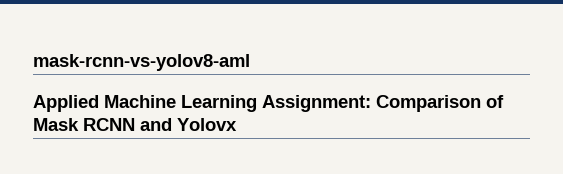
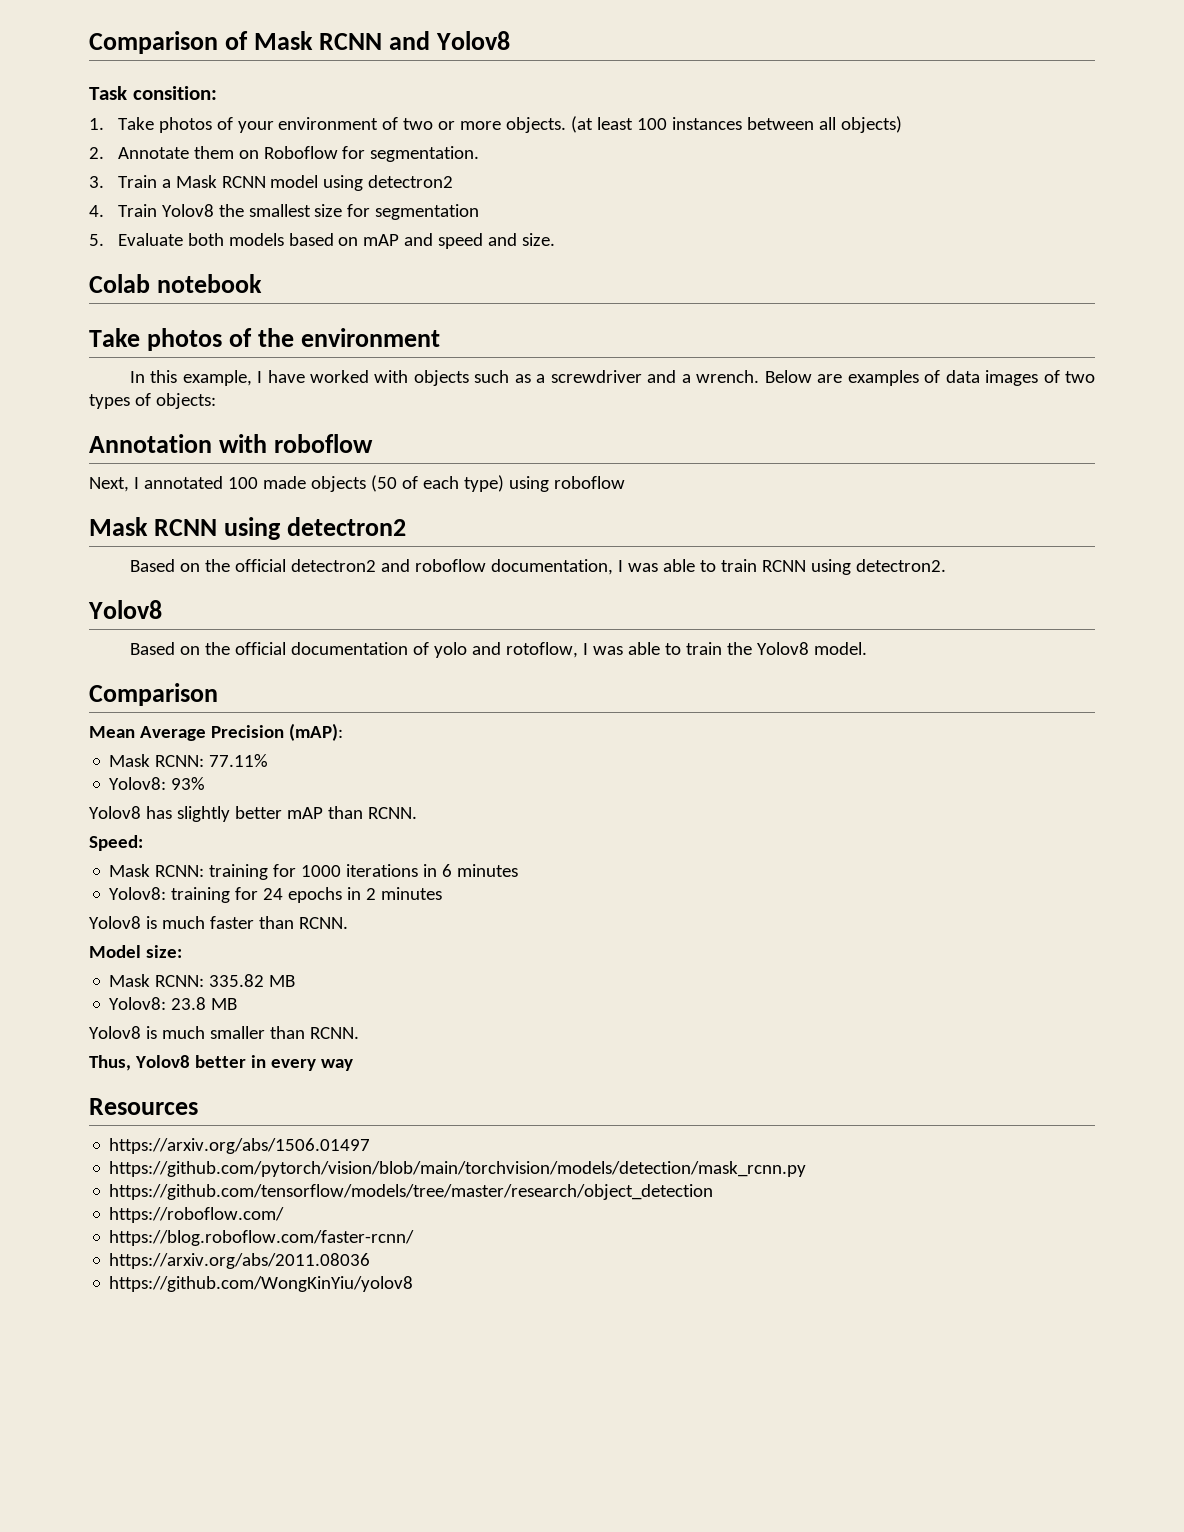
[33,54,250,71] [33,95,371,112] mask-rcnn-vs-yolov8-aml // Applied Machine Learning Assignment: -> (89, 42) none
[177,118,237,131] Yolovx -> [436,31,511,50] [89,86,217,100] [89,116,903,133] [89,146,480,162] [89,175,454,191] [89,204,480,220] [89,233,556,249] [89,274,263,293] [89,328,441,351] [129,370,1095,386] [89,393,216,409] [89,434,374,453] [89,475,625,492] [89,517,407,540] [129,559,946,575] [88,600,162,619] [129,642,867,658] [89,683,218,706] [89,723,343,741] [109,754,269,767] [109,777,206,790] [89,806,417,822] [89,835,143,851] [109,864,519,880] [109,887,443,903] [89,916,348,929] [89,945,182,958] [109,974,296,987] [109,997,238,1010] [89,1026,359,1039] [89,1055,353,1071] [89,1098,198,1115] [109,1138,371,1154] [109,1161,807,1177] [109,1184,714,1200] [109,1207,285,1223] [109,1230,415,1246] [109,1253,371,1269] [109,1276,414,1292] Yolov8 // Task consition: // 1. Take photos of your environment of two or more objects. (at least 100 instances between all objects) // 2. Annotate them on Roboflow for segmentation. // 3. Train a Mask RCNN model using detectron2 // 4. Train Yolov8 the smallest size for segmentation // 5. Evaluate both models based on mAP and speed and size. // Colab notebook // Take photos of the environment // In this example, I have worked with objects such as a screwdriver and a wrench. Below are examples of data images of two types of objects: // Annotation with roboflow // Next, I annotated 100 made objects (50 of each type) using roboflow // Mask RCNN using detectron2 // Based on the official detectron2 and roboflow documentation, I was able to train RCNN using detectron2. // Yolov8 // Based on the official documentation of yolo and rotoflow, I was able to train the Yolov8 model. // Comparison // Mean Average Precision (mAP): // Mask RCNN: 77.11% // Yolov8: 93% // Yolov8 has slightly better mAP than RCNN. // Speed: // Mask RCNN: training for 1000 iterations in 6 minutes // Yolov8: training for 24 epochs in 2 minutes // Yolov8 is much faster than RCNN. // Model size: // Mask RCNN: 335.82 MB // Yolov8: 23.8 MB // Yolov8 is much smaller than RCNN. // Thus, Yolov8 better in every way // Resources // https://arxiv.org/abs/1506.01497 // https://github.com/pytorch/vision/blob/main/torchvision/models/detection/mask_rcnn.py // https://github.com/tensorflow/models/tree/master/research/object_detection // https://roboflow.com/ // https://blog.roboflow.com/faster-rcnn/ // https://arxiv.org/abs/2011.08036 // https://github.com/WongKinYiu/yolov8

